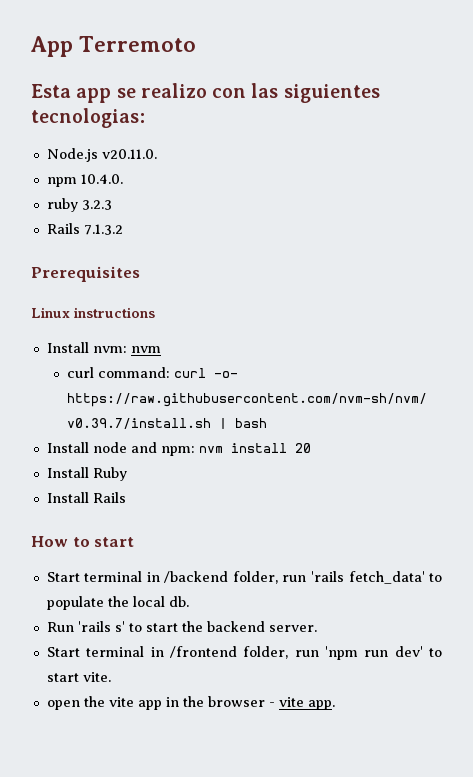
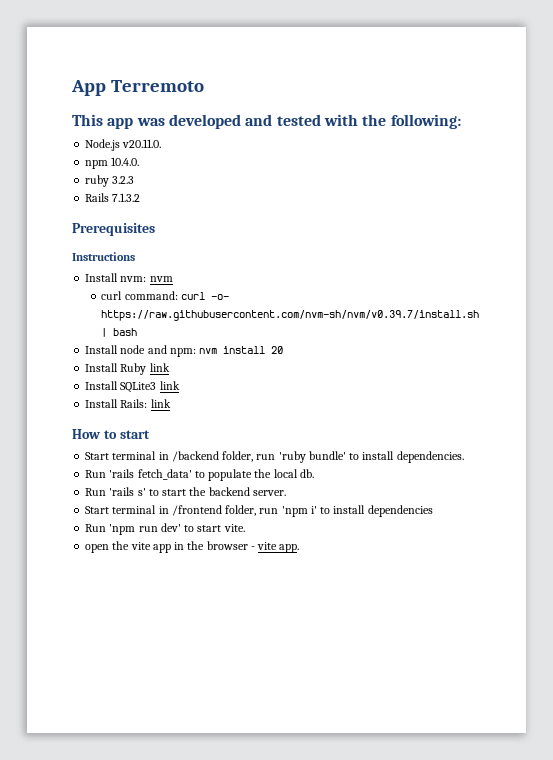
[31,83,380,103] [31,108,145,128] Esta app se realizo con las siguientes tecnologias: -> [72,114,461,129] This app was developed and tested with the following:
[31,307,155,318] Linux instructions -> [72,252,135,261] Instructions
[46,492,126,503] // Install Rails -> [149,363,170,372] [85,381,180,393] [85,399,171,408] link // Install SQLite3 link // Install Rails: link
(307, 578) none -> [278,451,464,463] [85,470,107,478] 'ruby bundle' to install dependencies. // Run
(358, 653) none -> [310,505,433,517] [85,524,136,535] i' to install dependencies // Run 'npm

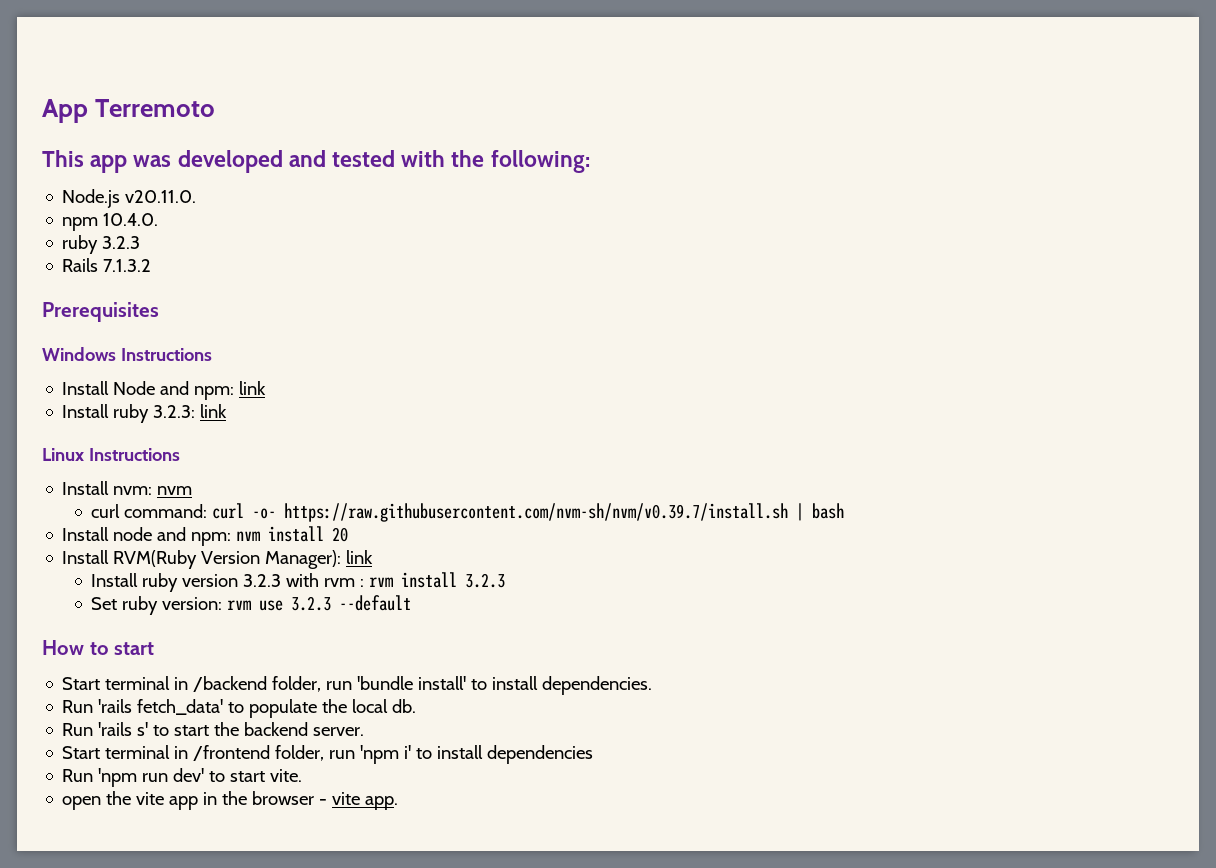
(155, 229) none -> [42,347,212,361] [62,381,267,400] [62,404,228,423] [42,448,84,461] Windows Instructions // Install Node and npm: link // Install ruby 3.2.3: link // Linux
[120,363,170,375] [85,381,180,393] [85,399,171,408] Ruby link // Install SQLite3 link // Install Rails: link -> [113,550,374,569] [91,572,506,592] [91,595,412,615] RVM(Ruby Version Manager): link // Install ruby version 3.2.3 with rvm : rvm install 3.2.3 // Set ruby version: rvm use 3.2.3 --default
[278,451,346,463] 'ruby bundle' -> [357,676,467,690] 'bundle install'

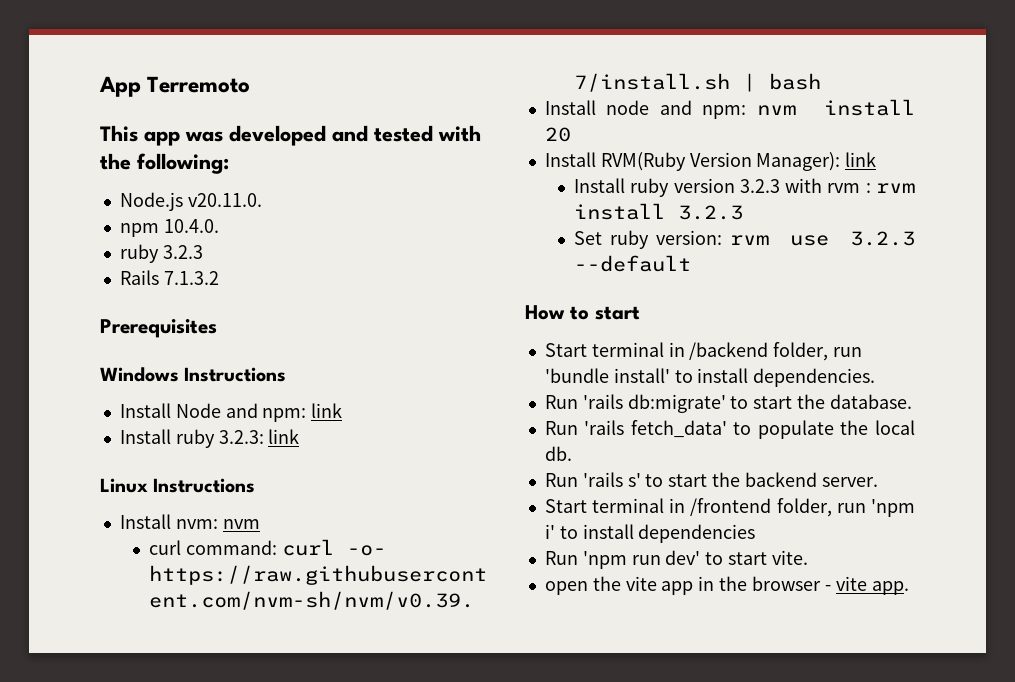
(653, 685) none -> [544,394,912,413] // Run 'rails db:migrate' to start the database.

